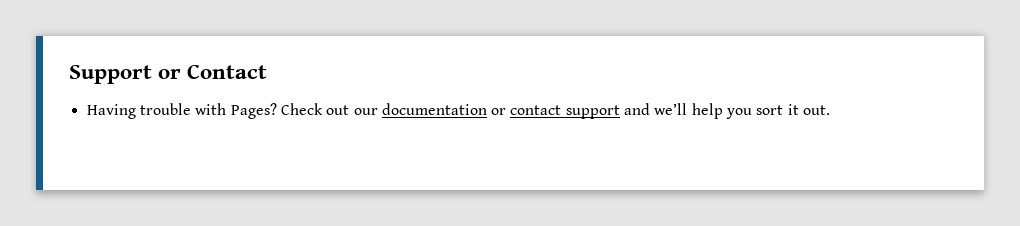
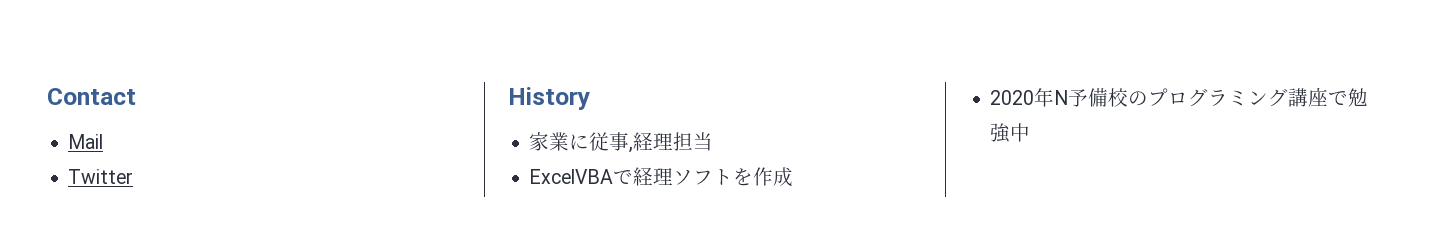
[69,65,182,84] Support or -> (47, 96) none
[86,103,831,119] Having trouble with Pages? Check out our documentation or contact support and we’ll help you sort it out. -> [68,134,104,149] [68,169,134,184] [508,87,590,110] [529,132,714,153] [529,167,794,187] [990,87,1369,107] [990,123,1031,143] Mail // Twitter // History // 家業に従事,経理担当 // ExcelVBAで経理ソフトを作成 // 2020年N予備校のプログラミング講座で勉強中

